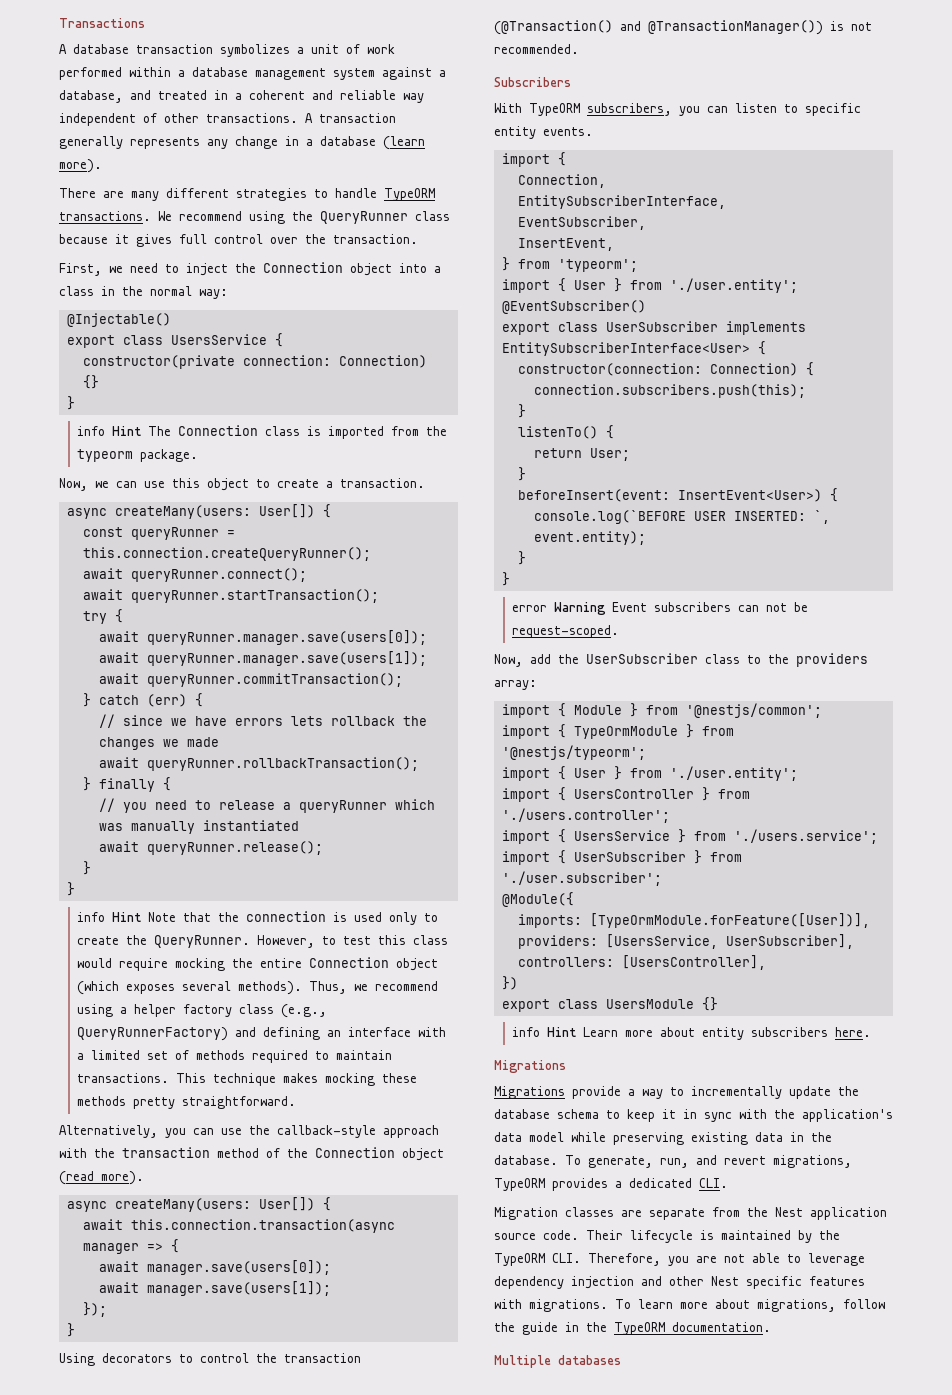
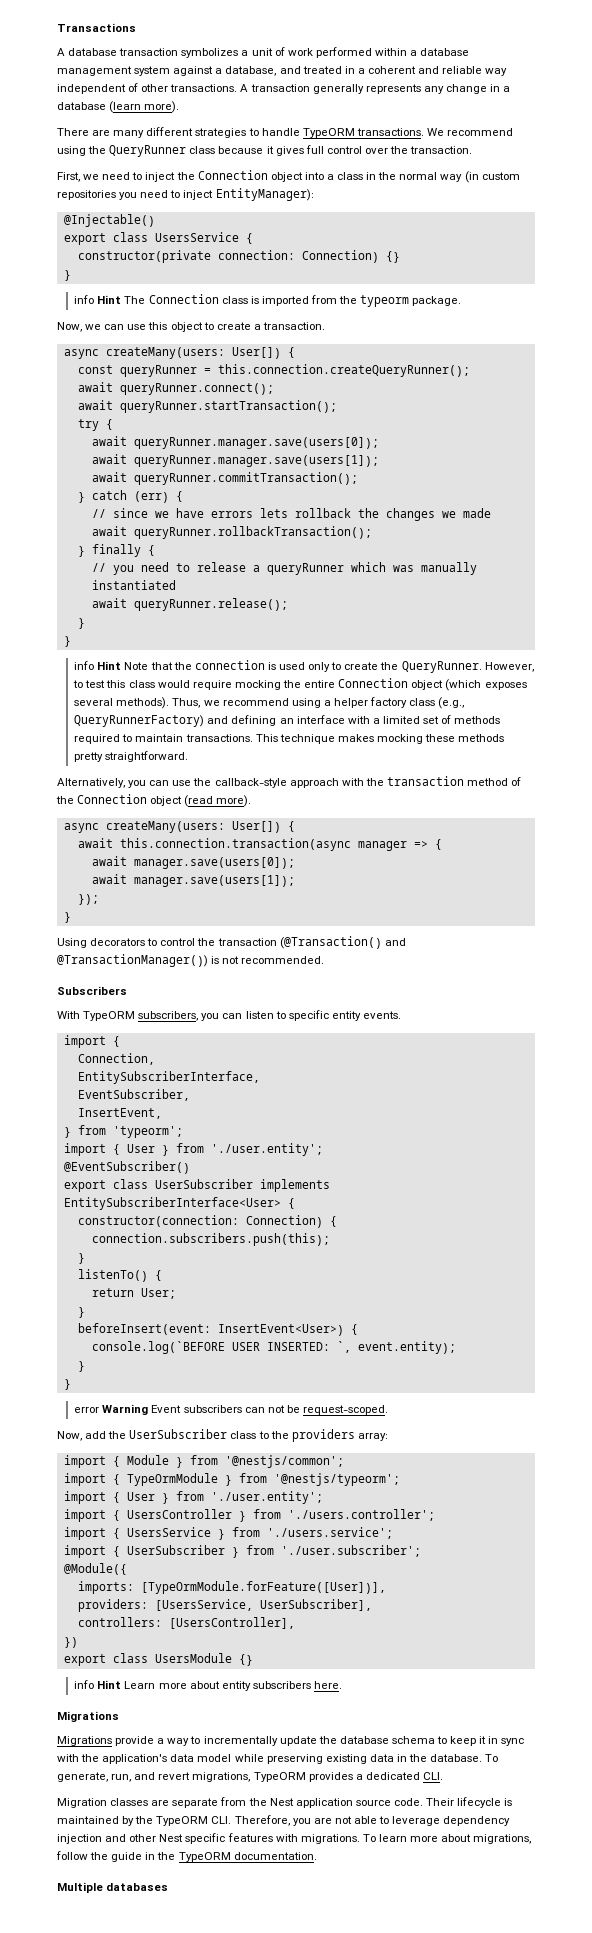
[199,289,228,299] way: -> [440,171,520,183] [57,188,314,201] way (in custom repositories you need to inject EntityManager):

